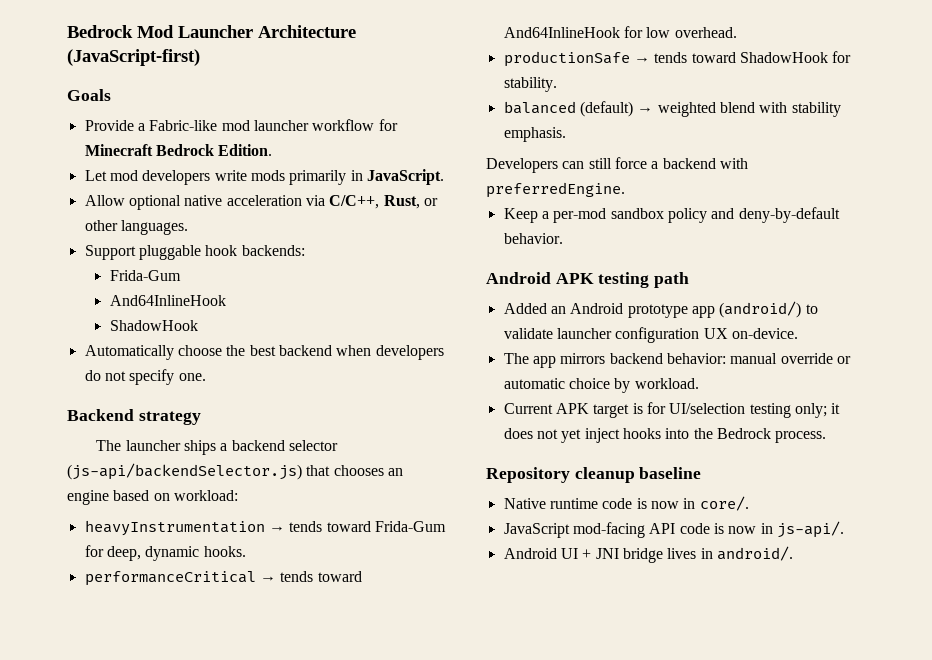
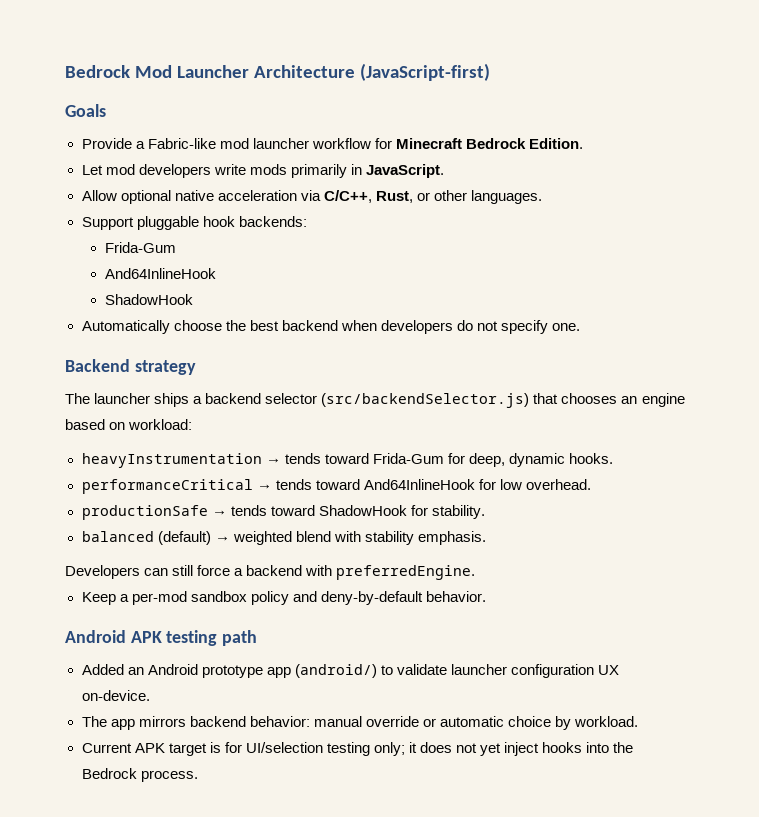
[67,463,302,480] (js-api/backendSelector.js) -> [321,393,530,408] (src/backendSelector.js)
[486,467,702,483] [503,496,749,511] [503,521,844,538] [503,546,793,563] // Repository cleanup baseline // Native runtime code is now in core/. // JavaScript mod-facing API code is now in js-api/. // Android UI + JNI bridge lives in android/. -> (198, 776) none

